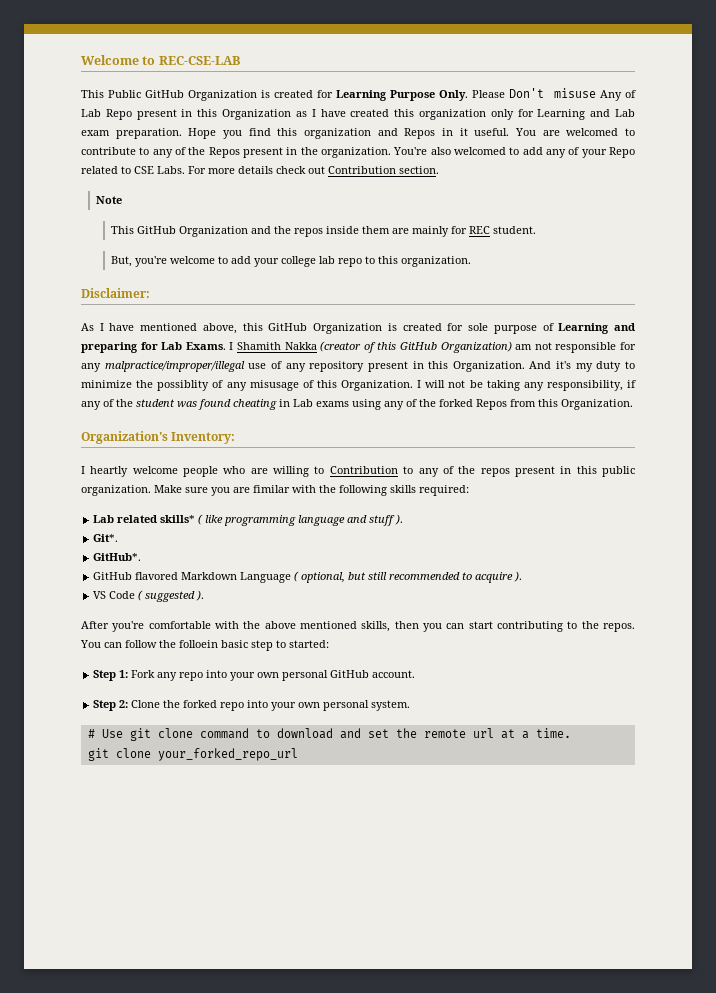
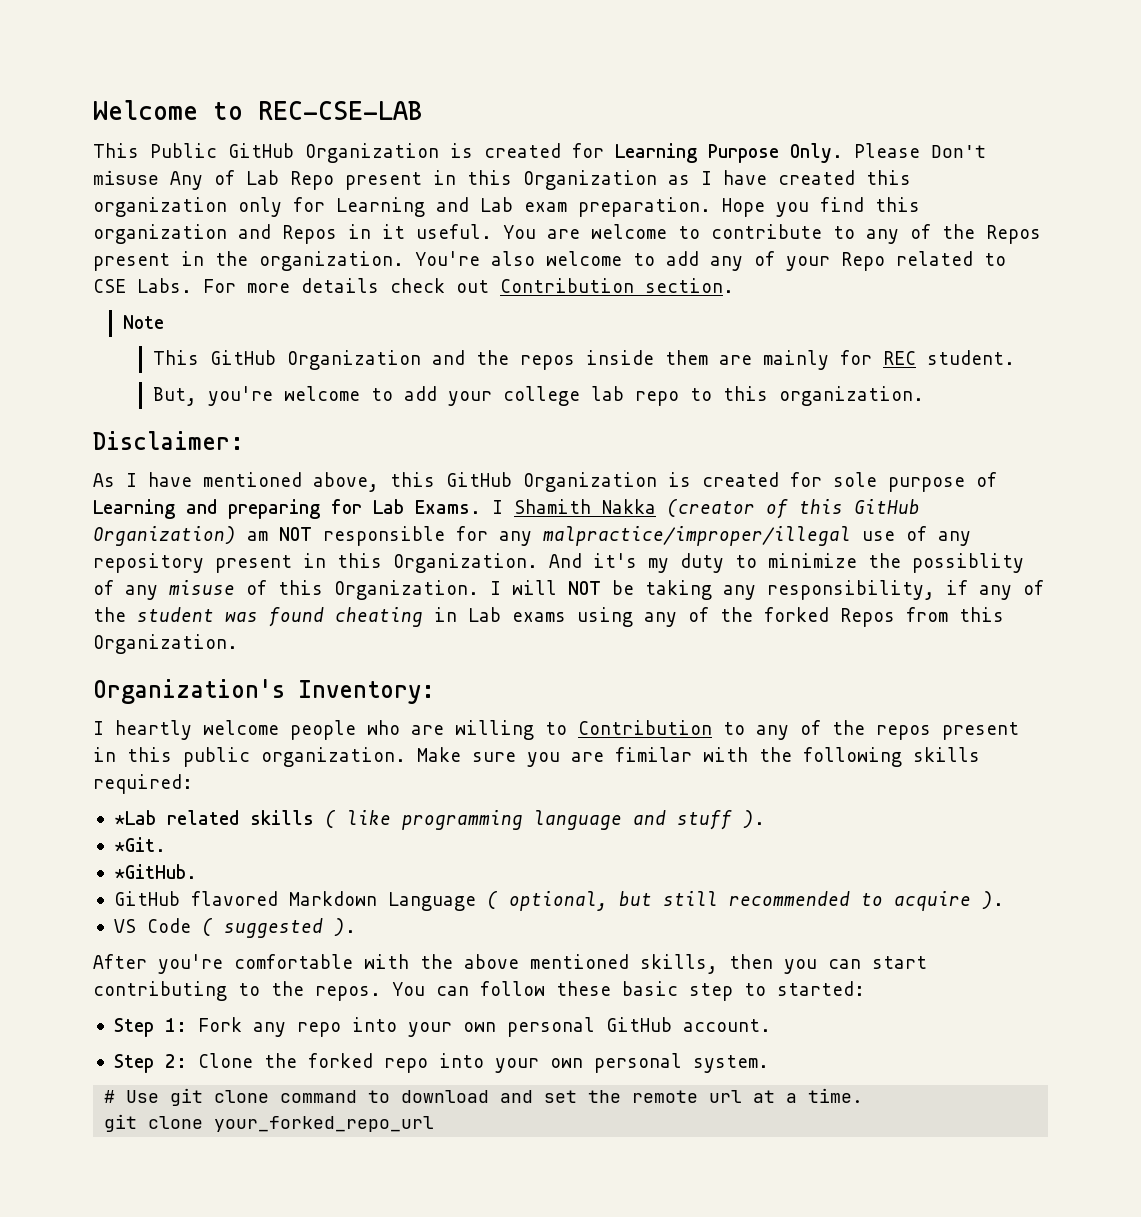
[566,128,619,136] welcomed -> [591,224,667,239] welcome
[453,147,506,155] welcomed -> [546,251,622,266] welcome
[534,342,552,350] not -> [279,527,312,541] NOT
[249,380,299,391] misusage -> [169,580,235,595] misuse
[448,380,466,388] not -> [568,581,601,595] NOT
[93,515,196,523] Lab related skills* -> [113,810,314,825] *Lab related skills
[93,534,119,542] [93,553,142,561] Git*. // GitHub*. -> [113,837,166,852] [113,864,197,879] *Git. // *GitHub.
[159,640,218,648] the folloein -> [556,981,611,996] these

